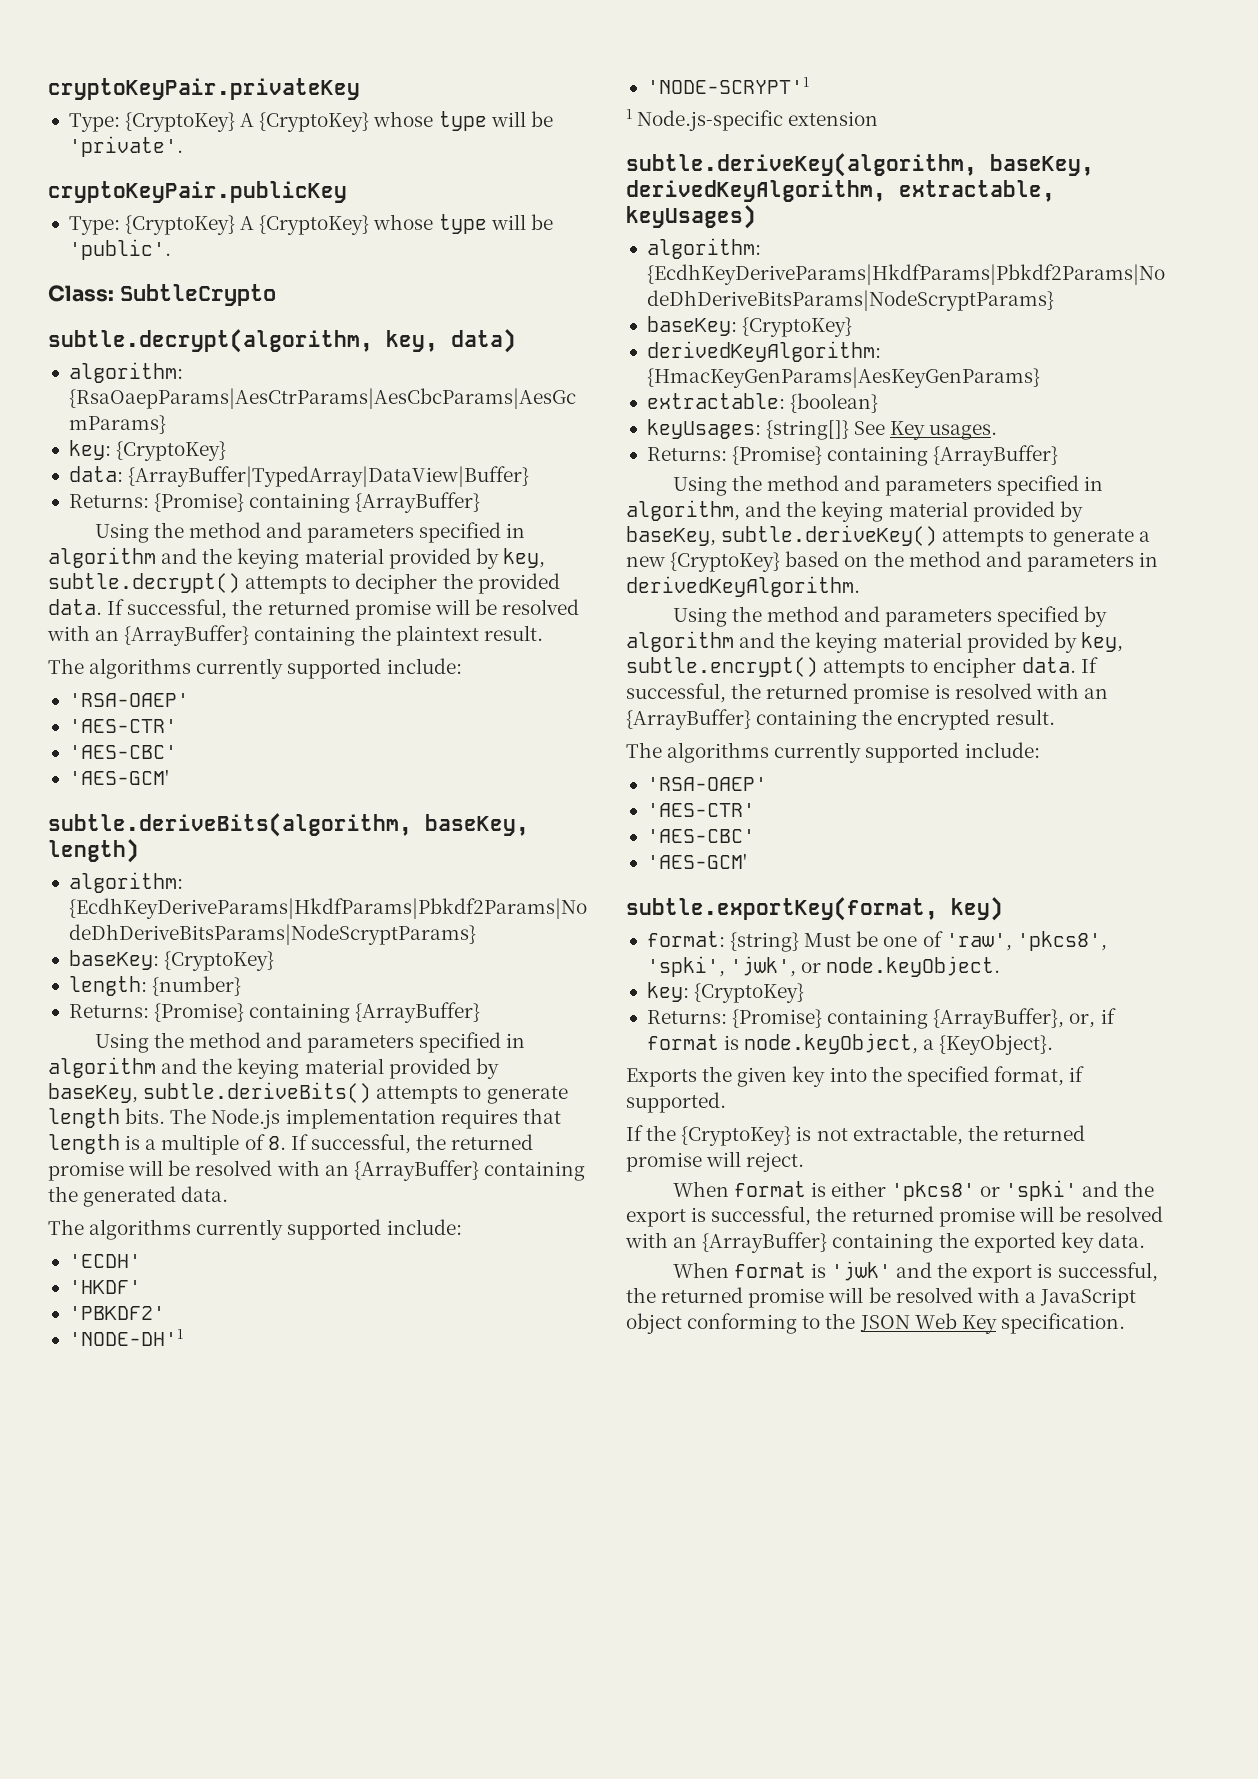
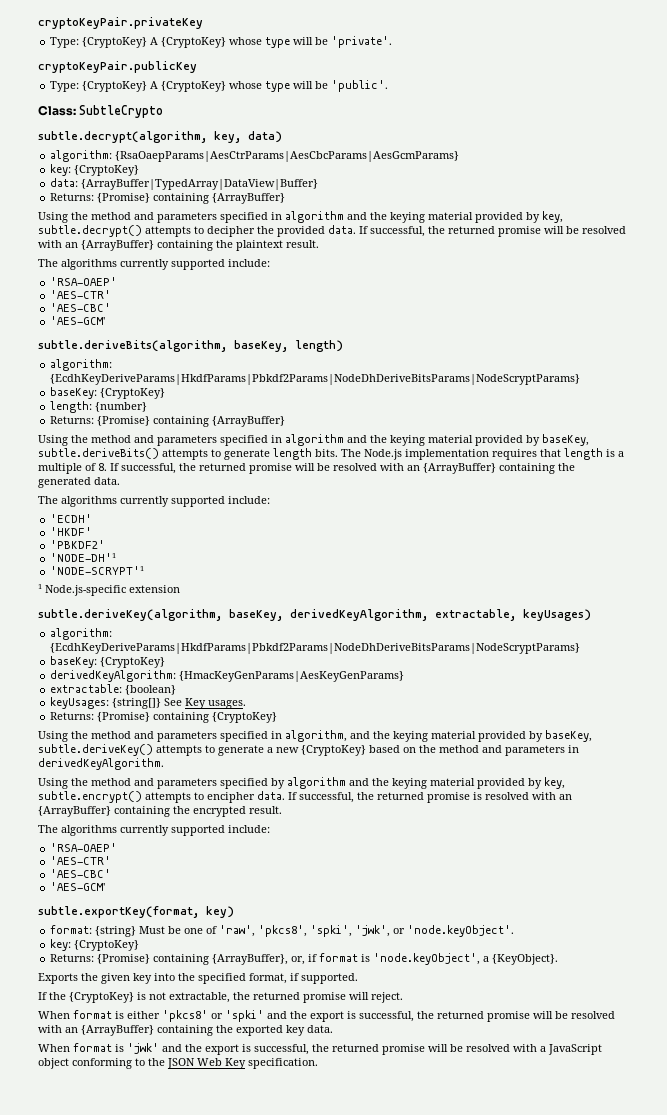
[933,445,1059,466] {ArrayBuffer} -> [212,712,278,723] {CryptoKey}
[826,956,1001,977] node.keyObject. -> [407,925,515,937] 'node.keyObject'.
[744,1033,919,1054] node.keyObject, -> [373,953,481,965] 'node.keyObject',

